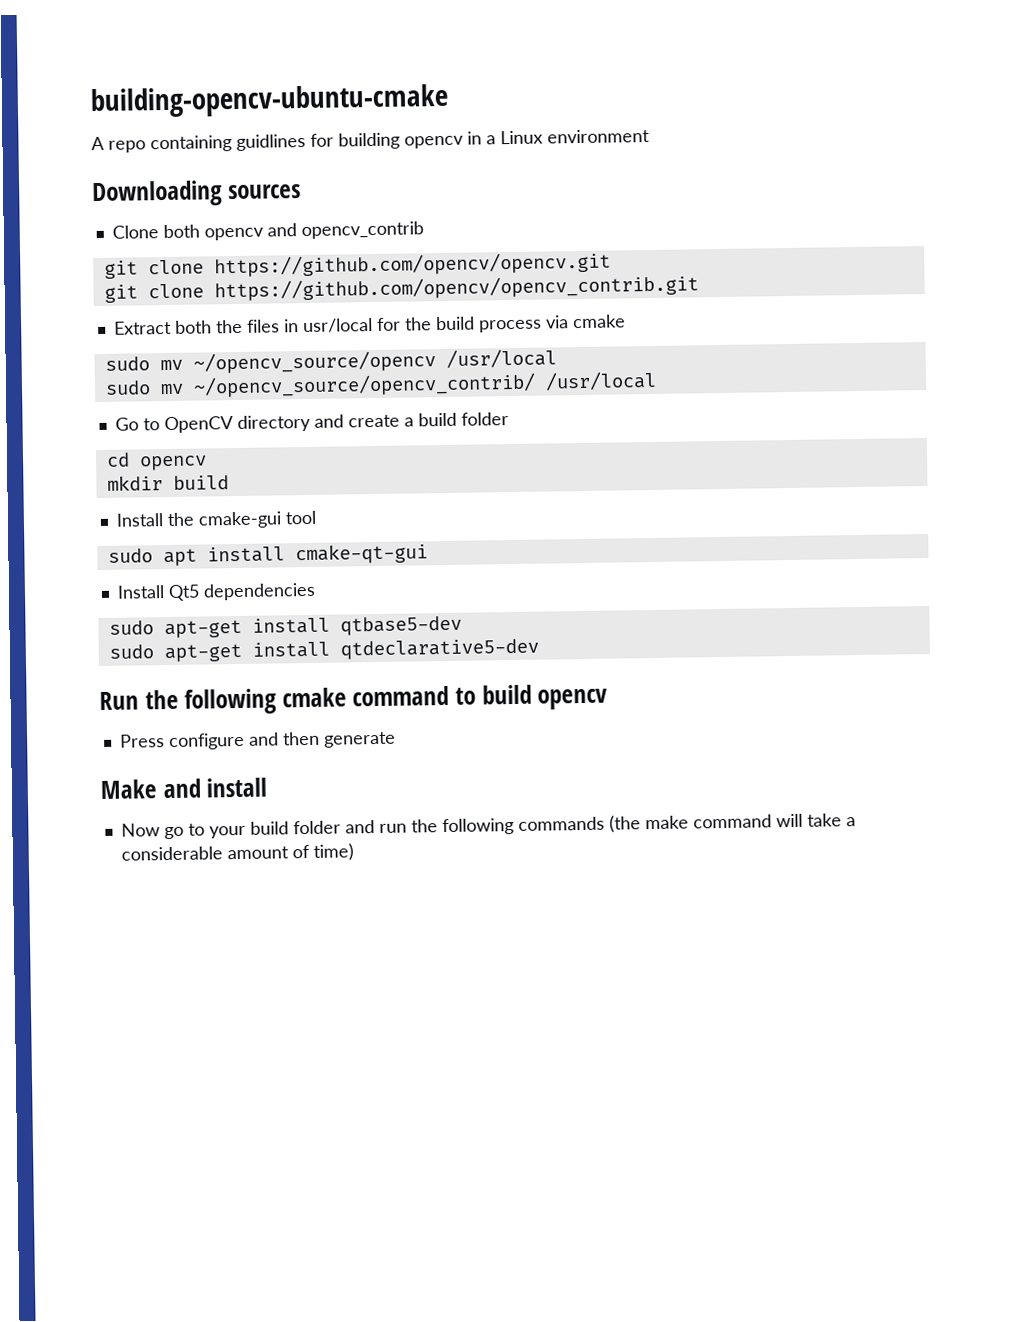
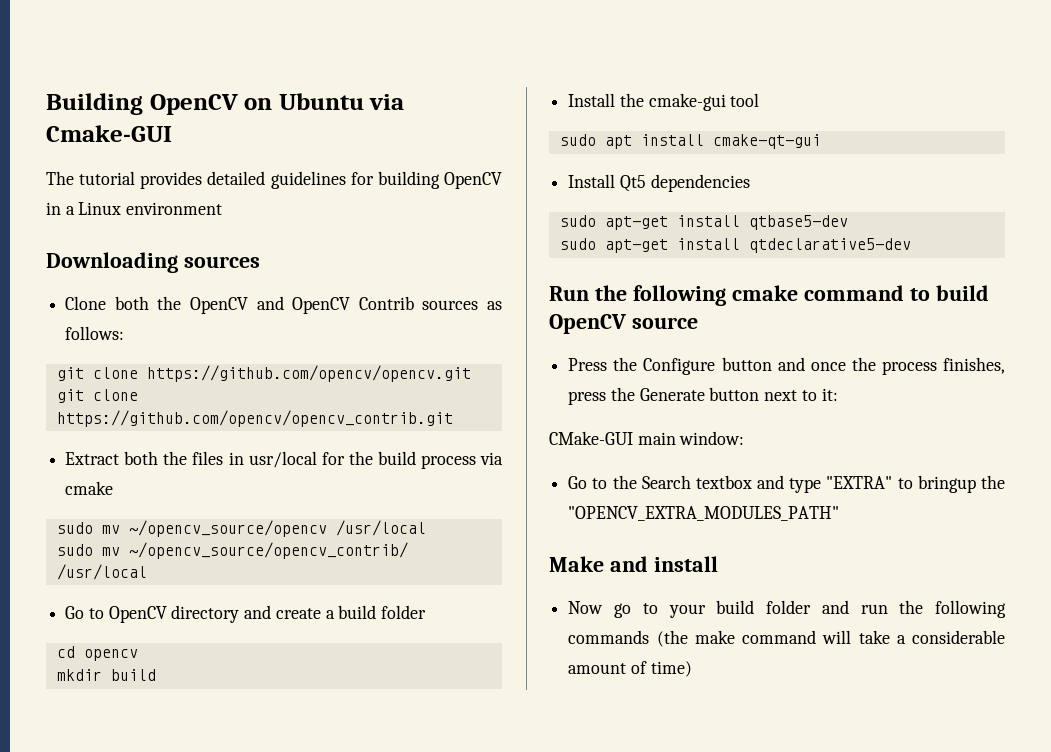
[90,83,449,119] [91,133,306,153] building-opencv-ubuntu-cmake // A repo containing guidlines -> [46,93,405,115] [46,125,172,142] [46,171,346,189] Building OpenCV on Ubuntu via Cmake-GUI // The tutorial provides detailed guidelines
[404,135,464,149] opencv -> [444,172,503,189] OpenCV
[203,221,424,241] opencv and opencv_contrib -> [157,296,502,314] [65,326,125,340] the OpenCV and OpenCV Contrib sources as follows:
[537,688,609,710] opencv -> [549,314,698,334] OpenCV source
[168,731,396,751] configure and then generate -> [613,357,1005,375] [568,387,838,405] [549,431,745,445] [568,475,1005,493] [568,506,840,521] the Configure button and once the process finishes, press the Generate button next to it: // CMake-GUI main window: // Go to the Search textbox and type "EXTRA" to bringup the "OPENCV_EXTRA_MODULES_PATH"

